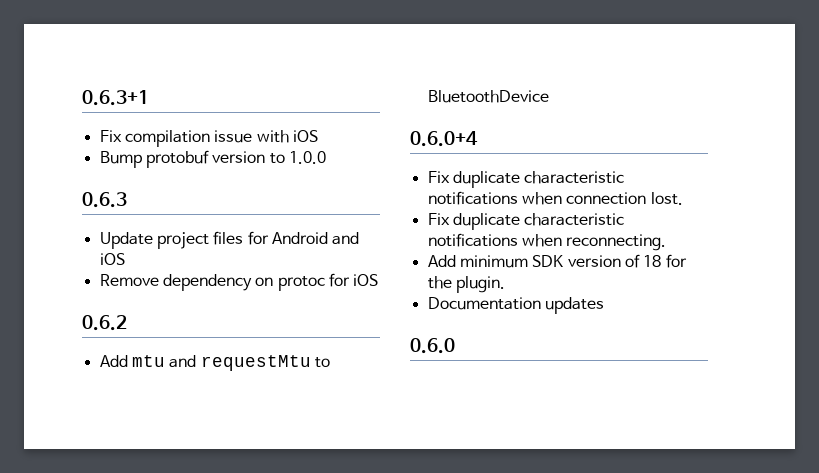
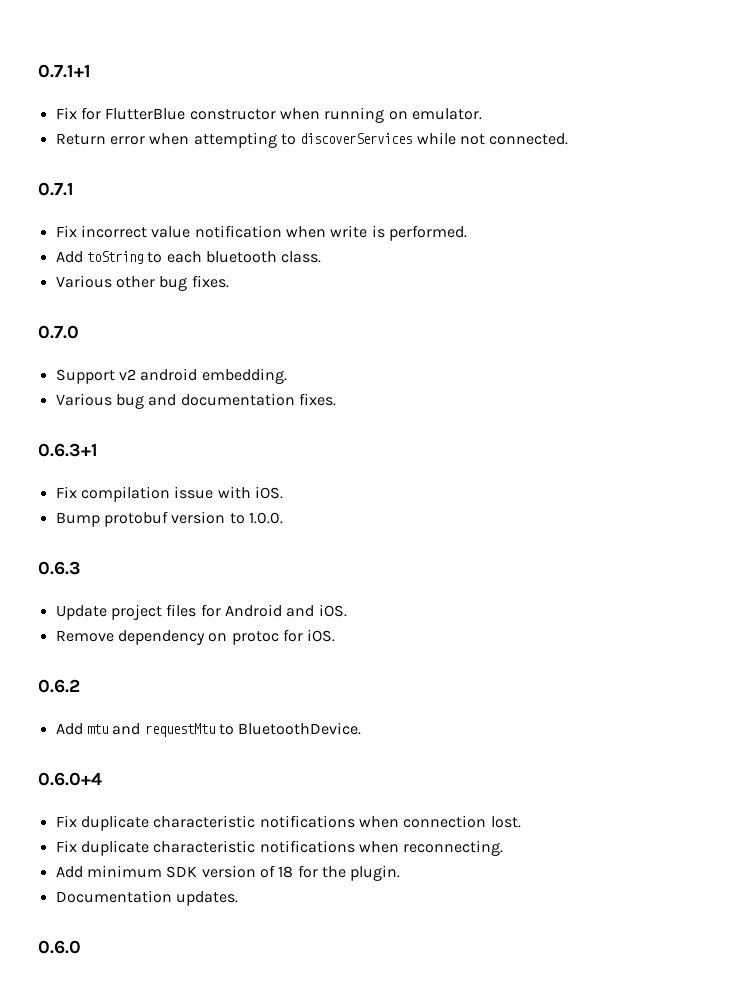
(82, 98) none -> [38,64,91,78] [55,107,482,123] [55,132,569,148] [38,182,74,196] [55,225,467,241] [55,251,322,264] [55,275,229,291] [38,325,79,339] [55,368,287,384] [55,393,336,409] 0.7.1+1 // Fix for FlutterBlue constructor when running on emulator. // Return error when attempting to discoverServices while not connected. // 0.7.1 // Fix incorrect value notification when write is performed. // Add toString to each bluetooth class. // Various other bug fixes. // 0.7.0 // Support v2 android embedding. // Various bug and documentation fixes. //
[292,130,318,142] iOS -> [254,486,283,499] iOS.
[288,151,326,164] 1.0.0 -> [248,512,283,524] 1.0.0.
[99,253,125,265] iOS -> [318,604,347,617] iOS.
[353,274,379,286] iOS -> [307,629,336,642] iOS.
[427,90,549,103] BluetoothDevice -> [238,722,362,735] BluetoothDevice.
[544,297,604,314] updates -> [175,891,238,906] updates.

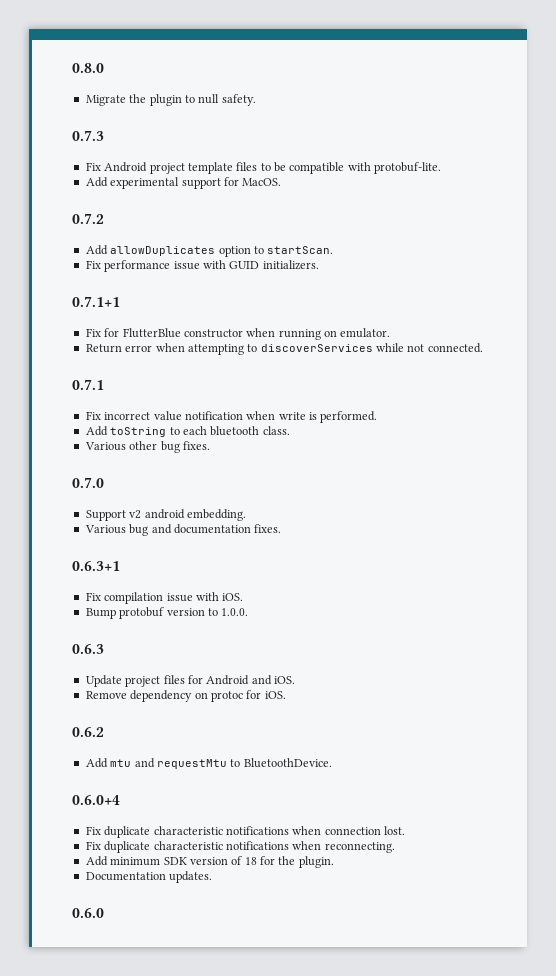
(38, 71) none -> [72,63,104,73] [85,94,256,106] [72,130,104,141] [85,162,442,174] [85,177,282,189] [72,213,104,224] [85,245,334,257] [85,260,319,272] 0.8.0 // Migrate the plugin to null safety. // 0.7.3 // Fix Android project template files to be compatible with protobuf-lite. // Add experimental support for MacOS. // 0.7.2 // Add allowDuplicates option to startScan. // Fix performance issue with GUID initializers. //

